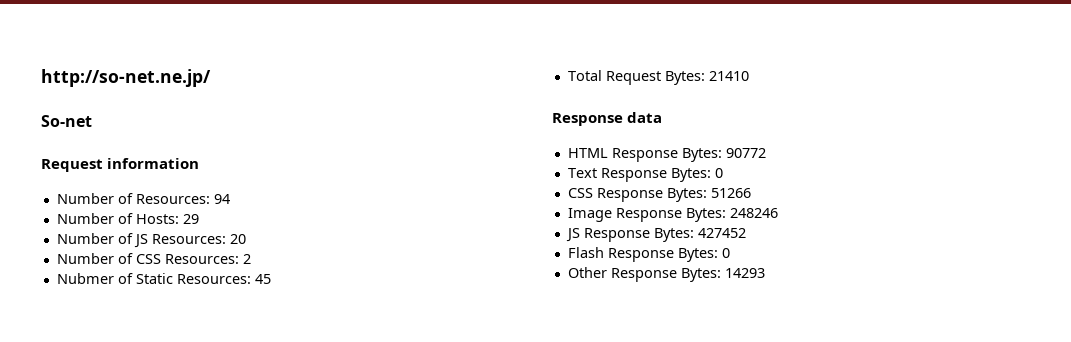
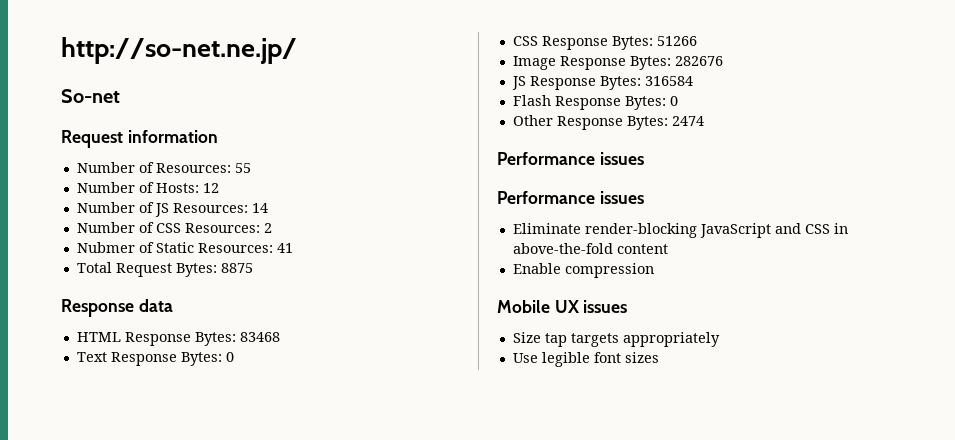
[213,194,230,204] 94 -> [234,163,251,173] 55
[182,214,199,224] 29 -> [202,183,219,193] 12
[229,234,246,244] 20 -> [251,203,268,213] 14
[254,274,271,284] 45 -> [276,243,293,253] 41
[708,71,749,81] 21410 -> [220,263,253,273] 8875
[725,148,766,158] 90772 -> [239,332,280,342] 83468
[729,208,778,218] 248246 -> [674,56,723,66] 282676
[697,228,746,238] 427452 -> [644,76,693,86] 316584
[724,268,765,278] 14293 -> [671,116,704,126] [497,152,644,165] [497,191,644,204] [512,223,848,238] [512,243,668,254] [512,263,654,278] [497,300,628,313] [512,332,720,347] [512,352,659,367] 2474 // Performance issues // Performance issues // Eliminate render-blocking JavaScript and CSS in above-the-fold content // Enable compression // Mobile UX issues // Size tap targets appropriately // Use legible font sizes

